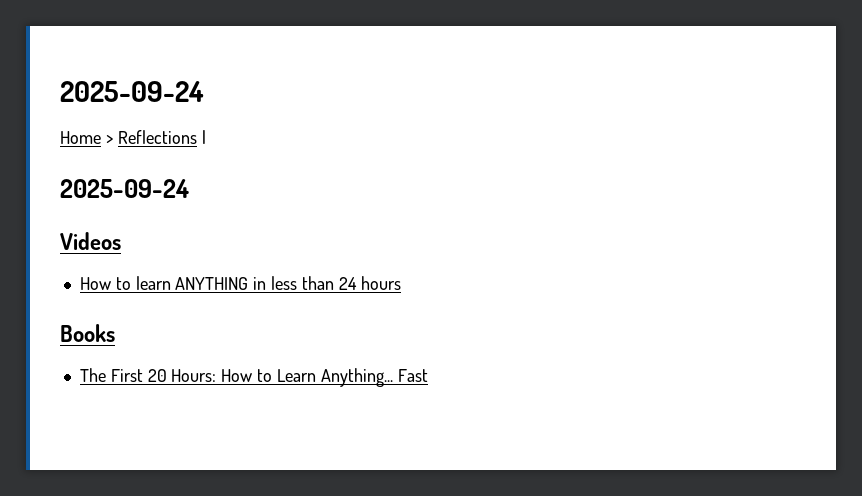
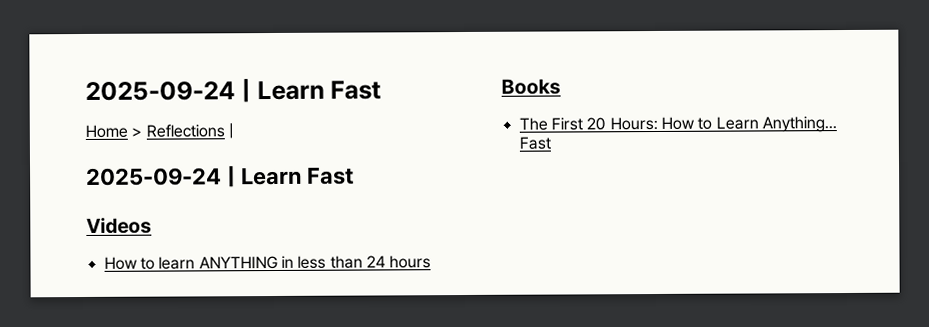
[60,81,204,102] 2025-09-24 -> [85,78,382,103] 2025-09-24 | Learn Fast
(189, 188) none -> [227,165,355,188] | Learn Fast

